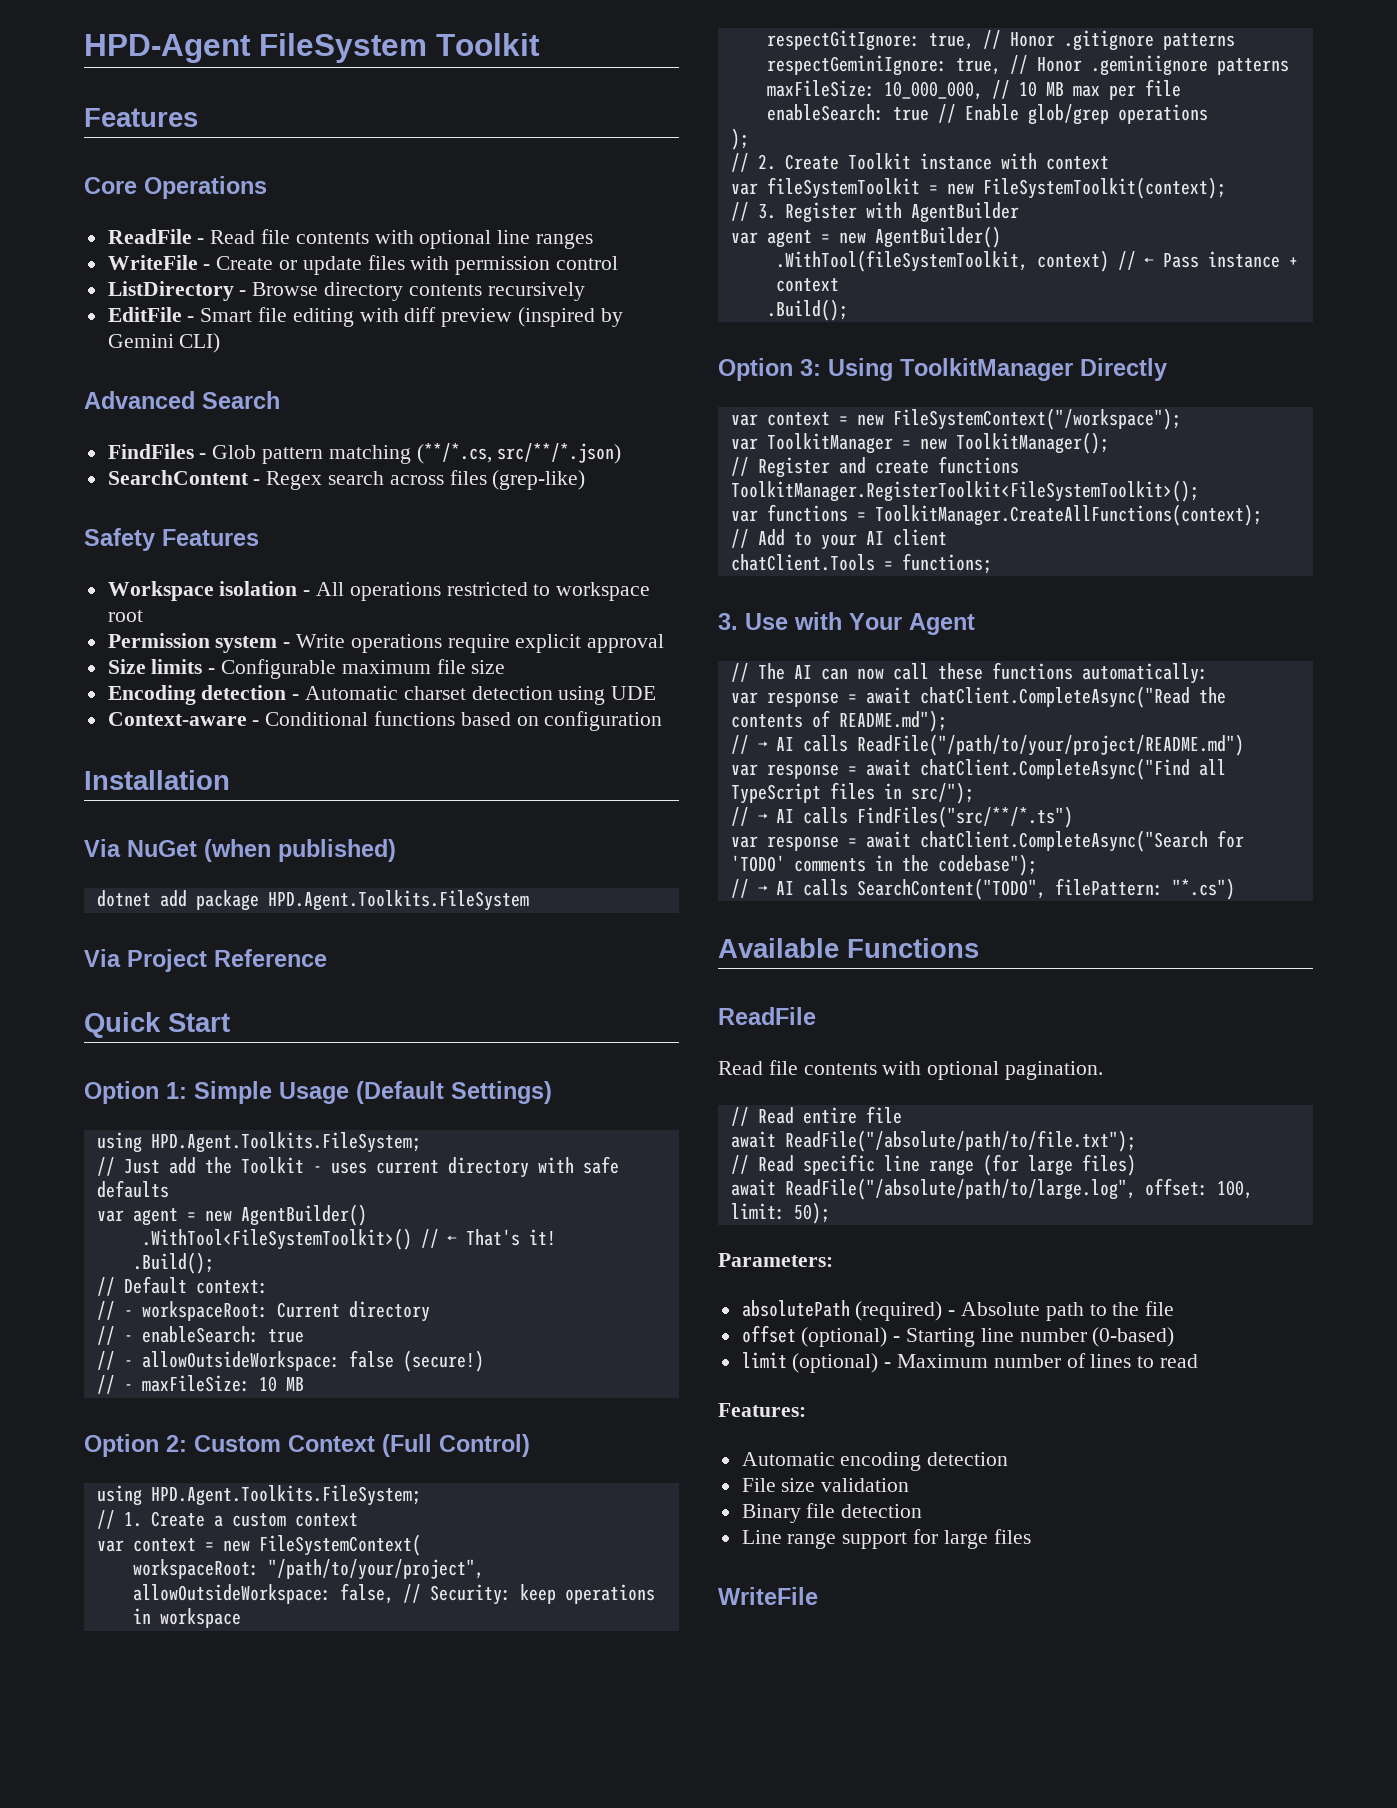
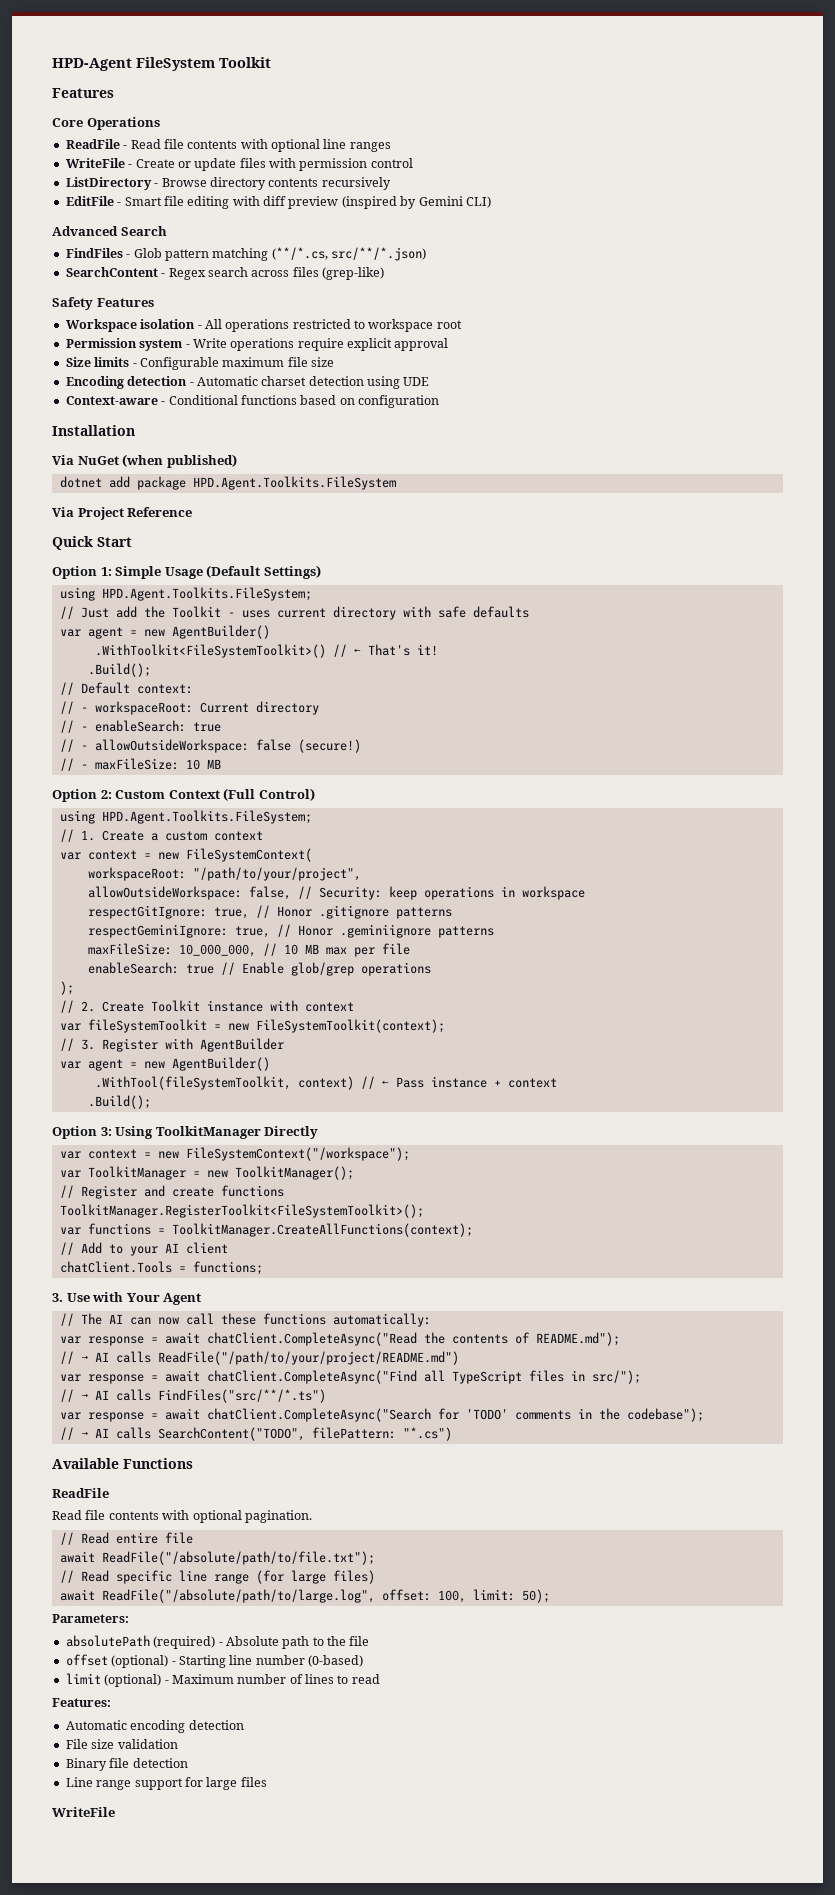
[141,1228,412,1250] .WithTool<FileSystemToolkit>() -> [94,644,326,658] .WithToolkit<FileSystemToolkit>()

